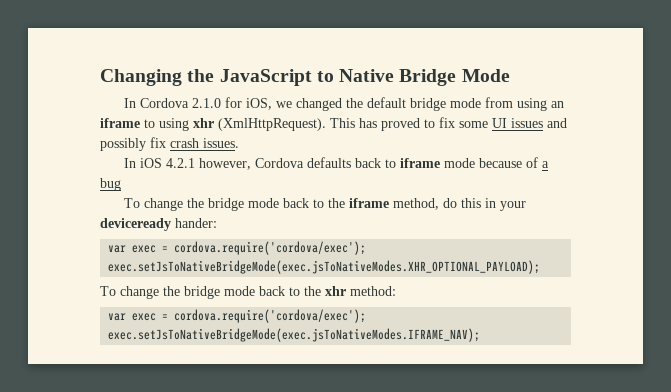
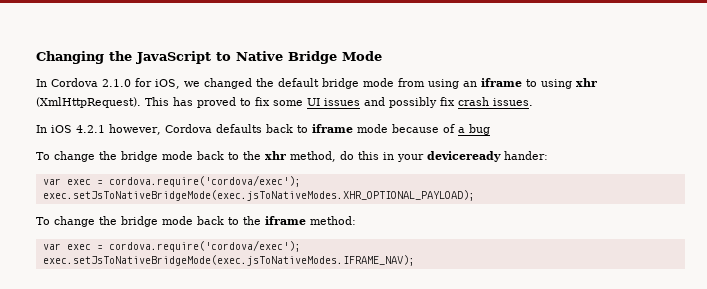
[348,198,389,208] iframe -> [265,151,286,160] xhr
[325,286,346,296] xhr -> [265,216,306,225] iframe

